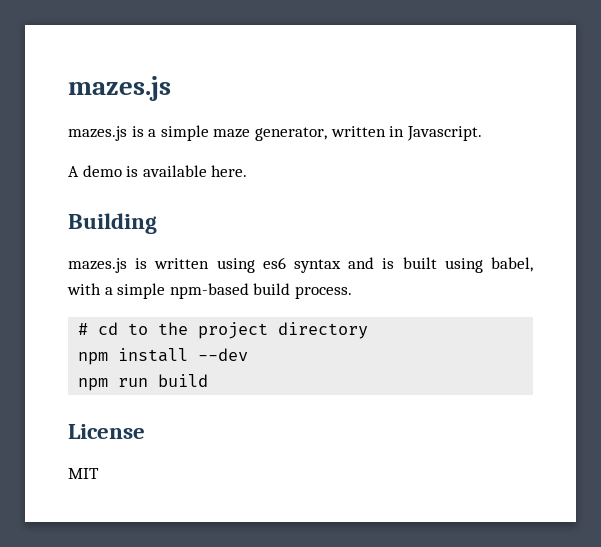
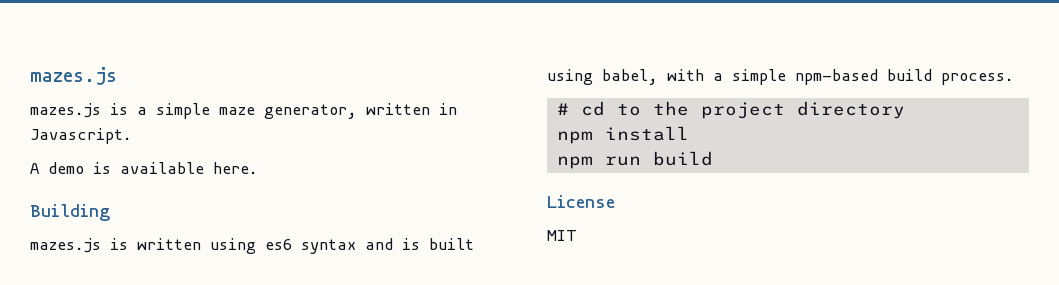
[198,348,249,361] --dev -> (689, 133) none

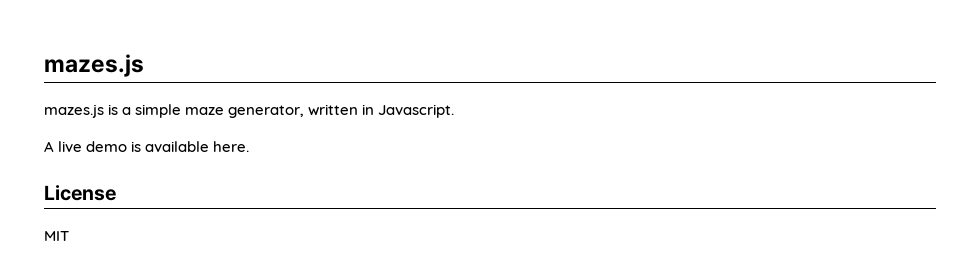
(40, 168) none -> [58,141,83,152] live
[30,204,110,221] [30,238,474,254] [547,69,1014,85] [556,101,905,119] [556,126,689,144] [556,151,713,169] // Building // mazes.js is written using es6 syntax and is built using babel, with a simple npm-based build process. // # cd to the project directory // npm install // npm run build -> (250, 146) none

